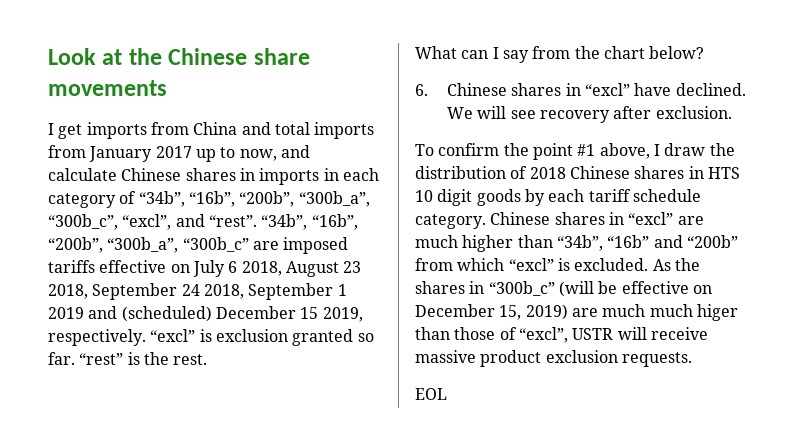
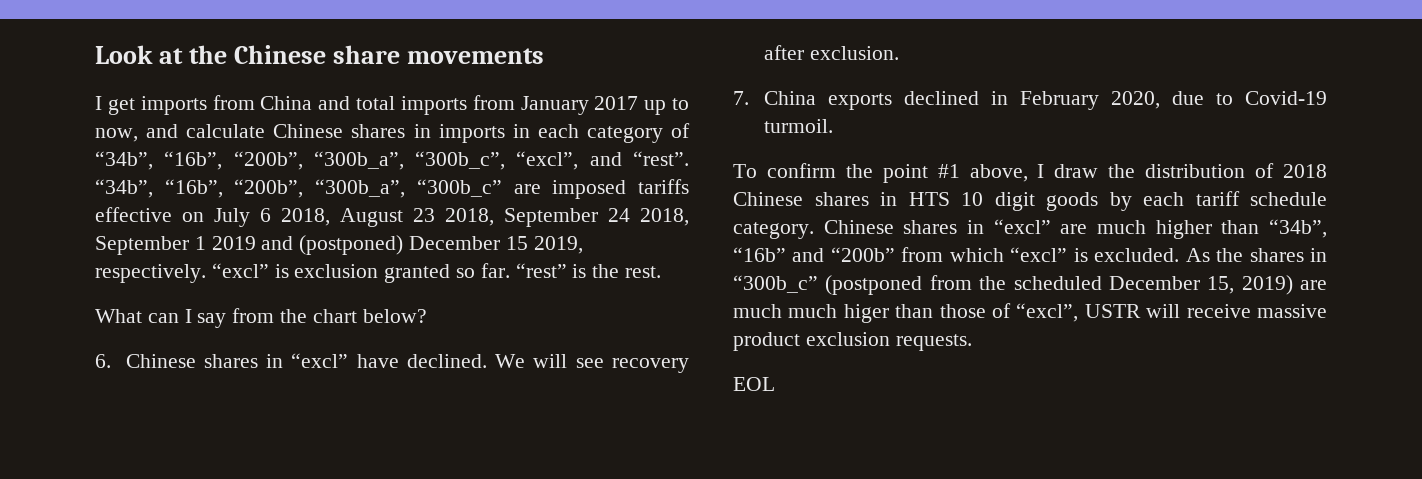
[121,306,212,322] (scheduled) -> [299,235,404,255] (postponed)
(732, 112) none -> [733,91,1327,110] [763,119,833,133] // 7. China exports declined in February 2020, due to Covid-19 turmoil.
[558,281,712,297] (will be effective on -> [825,275,1102,295] (postponed from the scheduled

